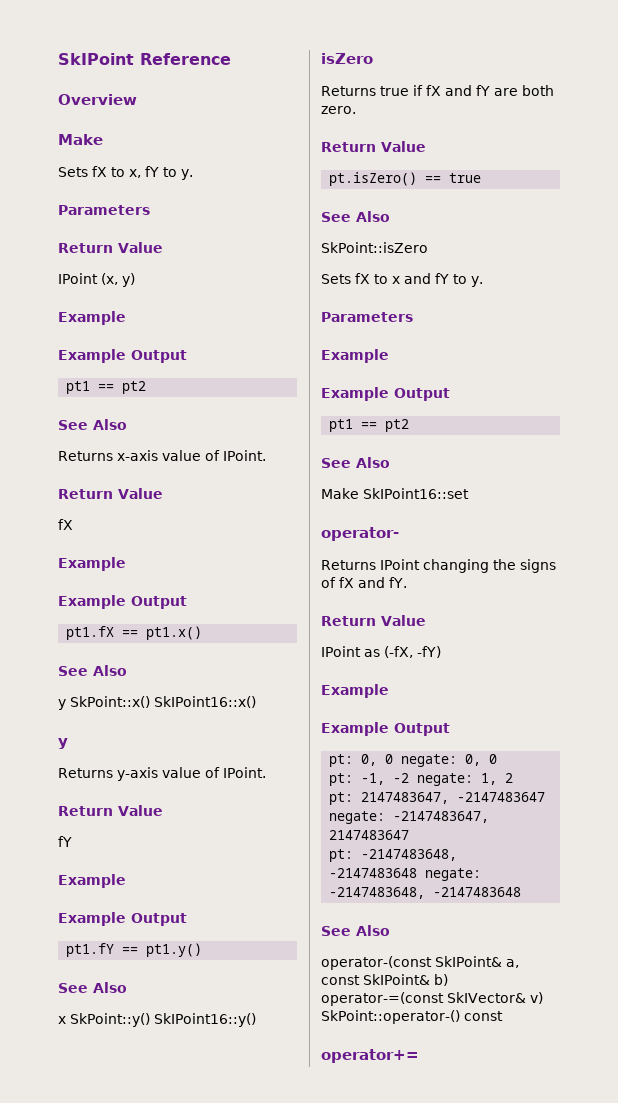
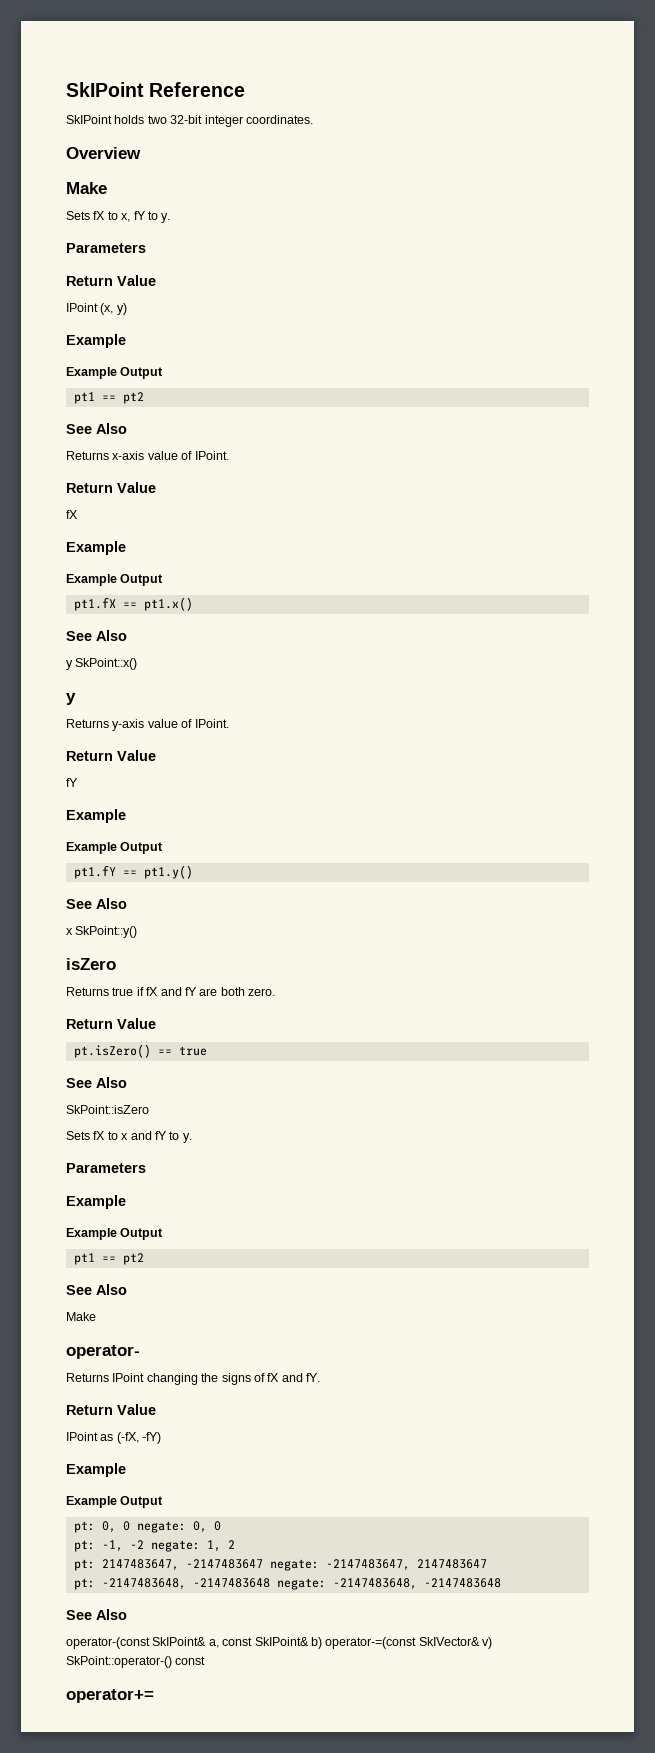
(231, 59) none -> [66,115,313,127] // SkIPoint holds two 32-bit integer coordinates.
[154,696,256,708] SkIPoint16::x() -> (138, 664) none
[154,1013,256,1027] SkIPoint16::y() -> (138, 932) none
[363,488,469,499] SkIPoint16::set -> (96, 1316) none

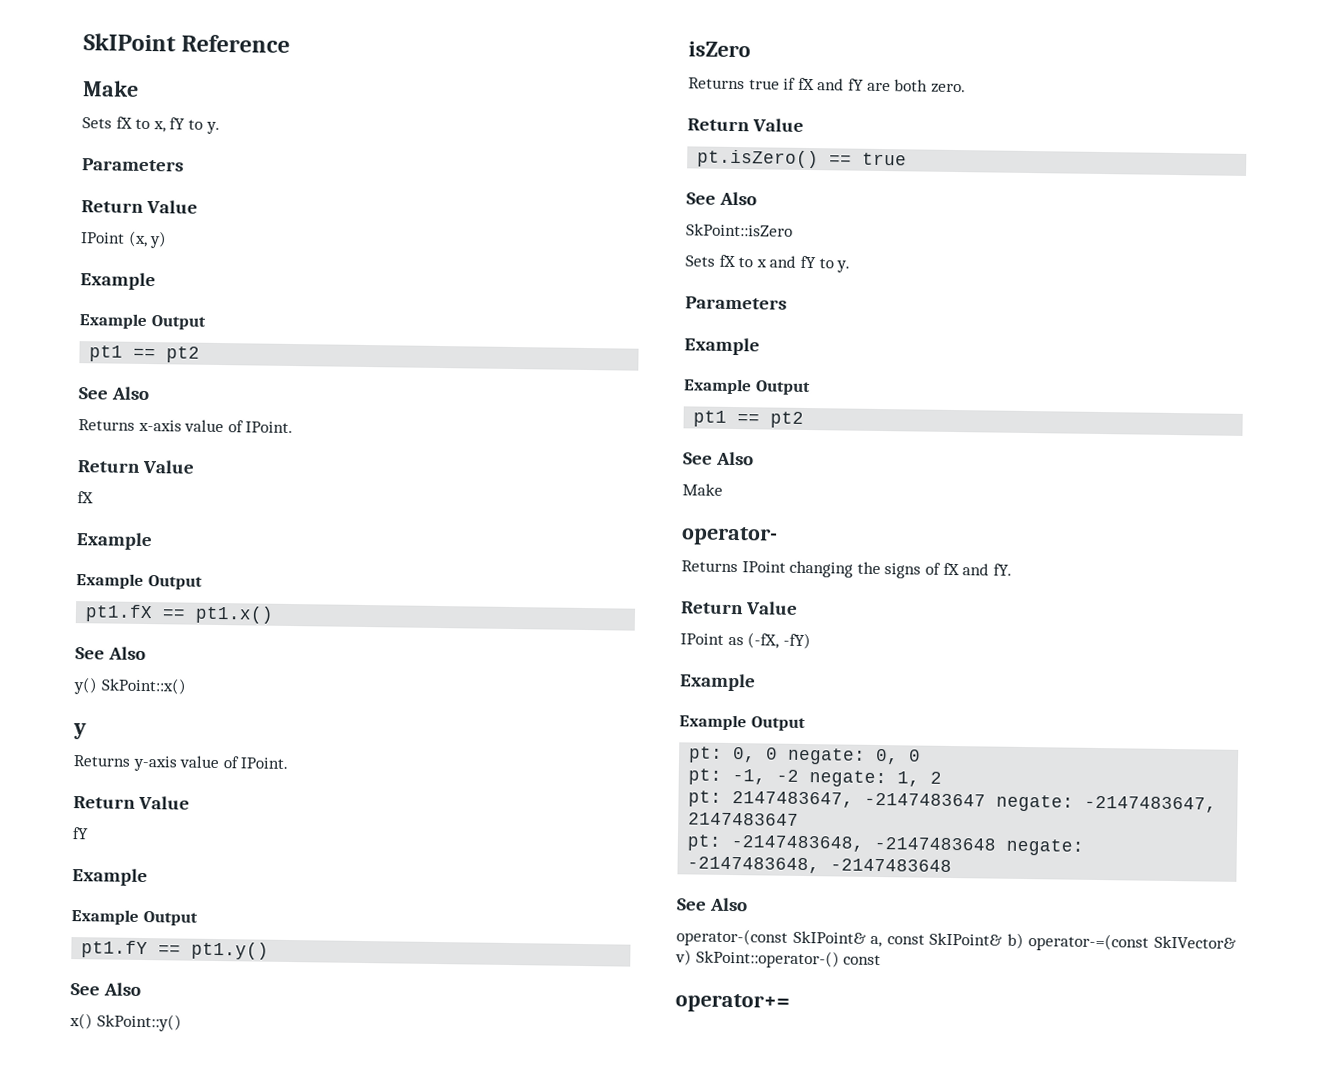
[66,115,313,127] [66,147,141,159] // SkIPoint holds two 32-bit integer coordinates. // Overview -> (291, 43) none
[66,660,73,670] y -> [73,677,98,695] y()
[66,928,73,935] x -> [69,1013,93,1030] x()

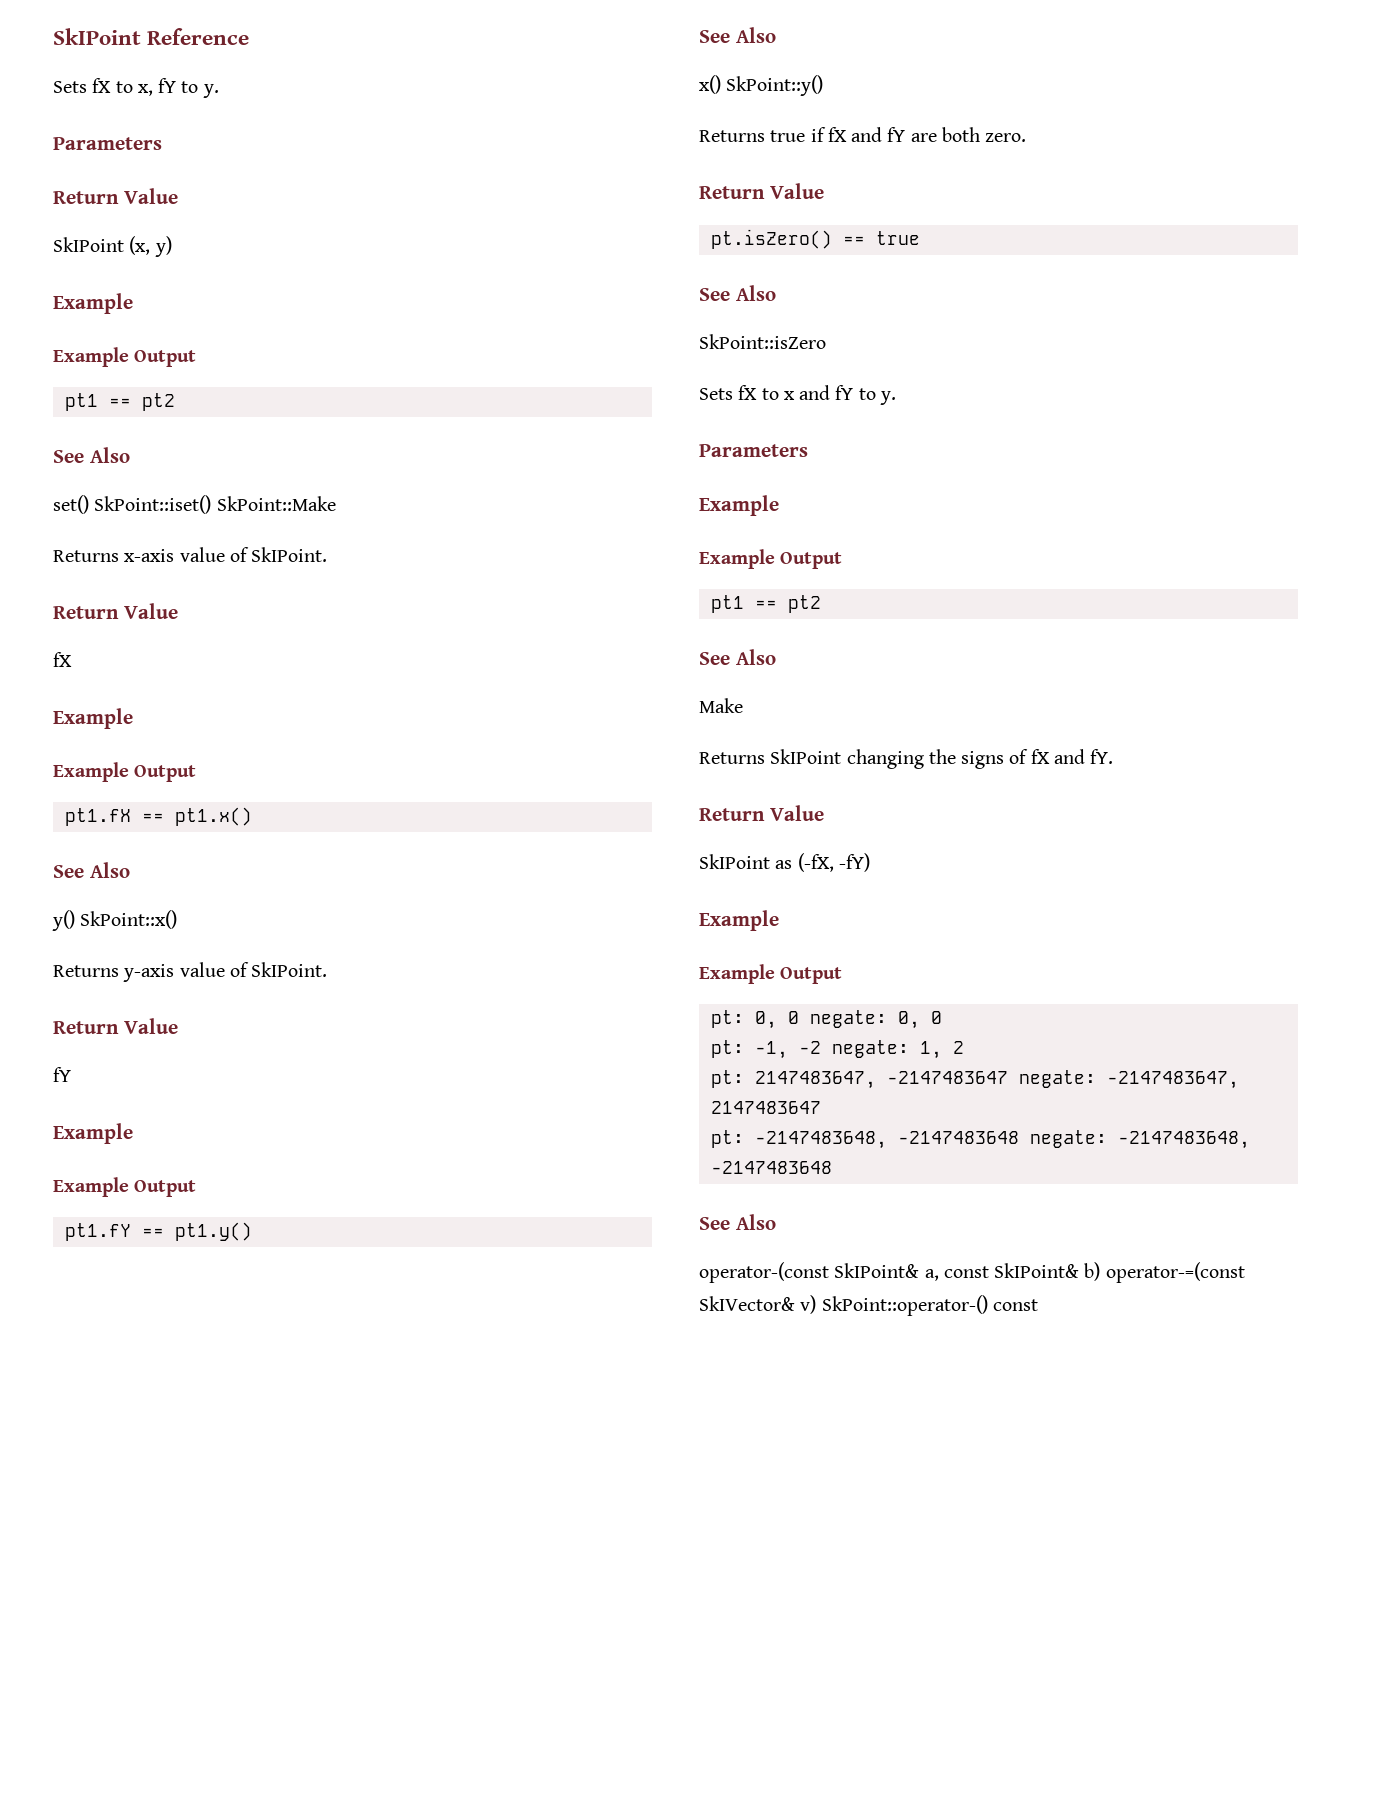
[82,80,139,97] // Make -> (250, 36) none
[80,232,125,244] IPoint -> [53,237,124,252] SkIPoint
(151, 393) none -> [53,495,336,514] // set() SkPoint::iset() SkPoint::Make
[245,421,294,434] IPoint. -> [251,547,328,562] SkIPoint.
[73,723,87,740] // y -> (178, 919) none
[240,757,289,769] IPoint. -> [251,962,328,977] SkIPoint.
[688,41,751,58] // isZero -> (824, 85) none
[681,526,778,546] [681,560,786,573] // operator- // Returns IPoint -> [699,749,842,764] // Returns SkIPoint
[680,633,724,645] IPoint -> [699,854,770,869] SkIPoint
[675,993,790,1013] // operator+= -> (1038, 1305) none

